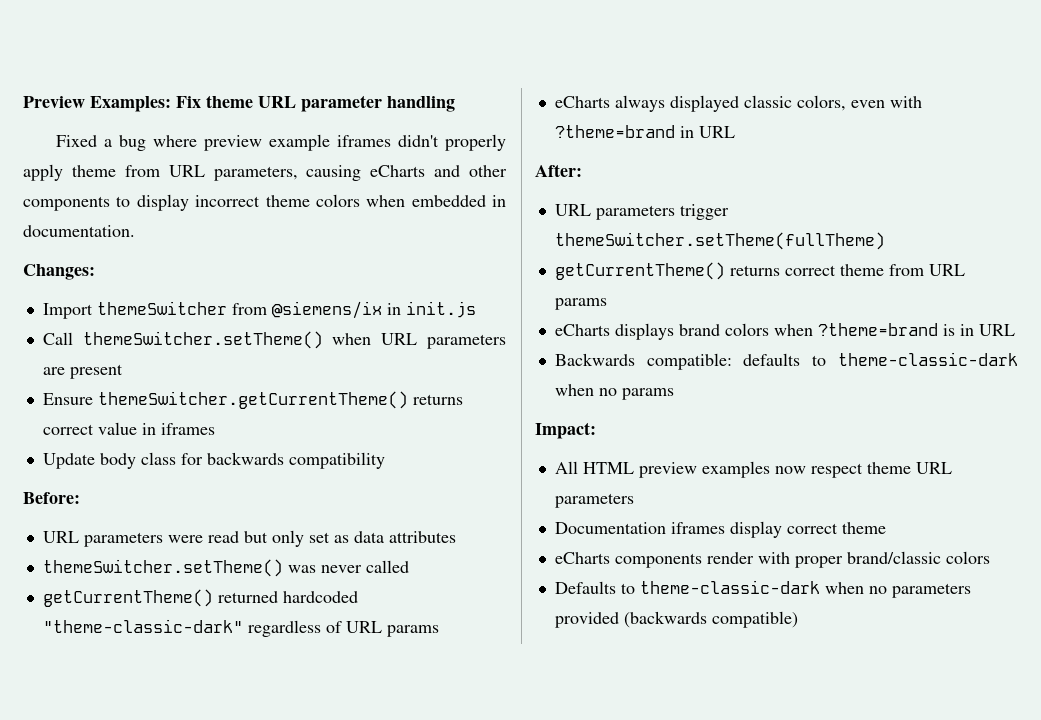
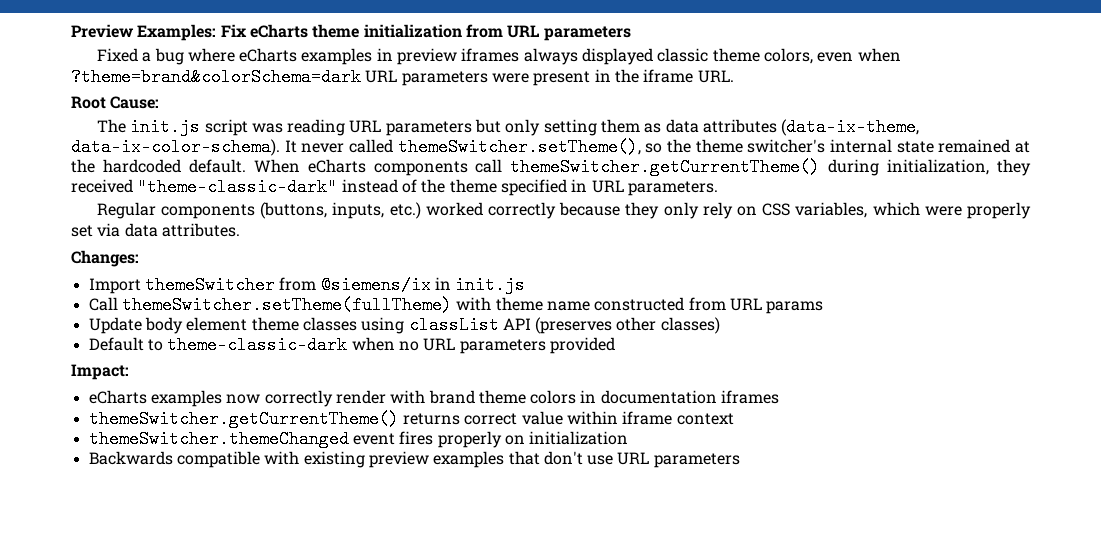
[206,95,455,112] [56,134,507,151] [23,164,507,181] [23,194,506,211] [23,225,135,237] theme URL parameter handling // Fixed a bug where preview example iframes didn't properly apply theme from URL parameters, causing eCharts and other components to display incorrect theme colors when embedded in documentation. -> [249,24,631,41] [96,48,901,65] [71,68,734,86] [71,96,160,109] [96,118,920,136] [71,138,1030,156] [71,158,1031,176] [71,178,718,196] [96,202,1032,219] [71,223,240,237] eCharts theme initialization from URL parameters // Fixed a bug where eCharts examples in preview iframes always displayed classic theme colors, even when ?theme=brand&colorSchema=dark URL parameters were present in the iframe URL. // Root Cause: // The init.js script was reading URL parameters but only setting them as data attributes (data-ix-theme, data-ix-color-schema). It never called themeSwitcher.setTheme(), so the theme switcher's internal state remained at the hardcoded default. When eCharts components call themeSwitcher.getCurrentTheme() during initialization, they received "theme-classic-dark" instead of the theme specified in URL parameters. // Regular components (buttons, inputs, etc.) worked correctly because they only rely on CSS variables, which were properly set via data attributes.
[82,331,507,349] [42,364,123,379] [42,391,463,409] [42,422,215,435] [42,452,385,469] [23,492,80,504] [42,530,456,547] [42,559,409,577] [42,589,358,607] [42,619,439,637] [554,95,922,112] [554,125,735,138] [535,164,582,177] [554,204,729,220] [554,232,885,250] [554,262,965,280] [554,298,607,310] [554,323,1015,340] [554,352,1018,370] [554,384,674,400] [535,422,596,439] [554,461,952,478] [554,493,634,508] [554,521,886,538] [554,551,990,568] [554,580,971,598] [554,611,798,628] themeSwitcher.setTheme() when URL parameters are present // Ensure themeSwitcher.getCurrentTheme() returns correct value in iframes // Update body class for backwards compatibility // Before: // URL parameters were read but only set as data attributes // themeSwitcher.setTheme() was never called // getCurrentTheme() returned hardcoded "theme-classic-dark" regardless of URL params // eCharts always displayed classic colors, even with ?theme=brand in URL // After: // URL parameters trigger themeSwitcher.setTheme(fullTheme) // getCurrentTheme() returns correct theme from URL params // eCharts displays brand colors when ?theme=brand is in URL // Backwards compatible: defaults to theme-classic-dark when no params // Impact: // All HTML preview examples now respect theme URL parameters // Documentation iframes display correct theme // eCharts components render with proper brand/classic colors // Defaults to theme-classic-dark when no parameters provided (backwards compatible) -> [121,296,824,314] [88,316,720,334] [88,336,615,354] [71,364,129,380] [88,390,780,407] [88,410,734,428] [88,430,629,448] [88,451,740,468] themeSwitcher.setTheme(fullTheme) with theme name constructed from URL params // Update body element theme classes using classList API (preserves other classes) // Default to theme-classic-dark when no URL parameters provided // Impact: // eCharts examples now correctly render with brand theme colors in documentation iframes // themeSwitcher.getCurrentTheme() returns correct value within iframe context // themeSwitcher.themeChanged event fires properly on initialization // Backwards compatible with existing preview examples that don't use URL parameters

